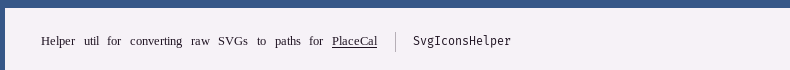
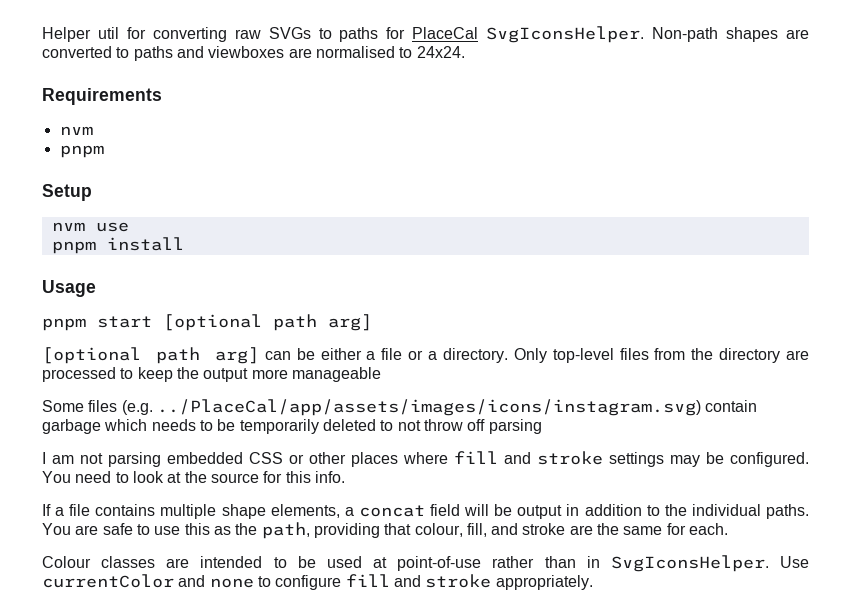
[413,35,511,48] SvgIconsHelper -> [486,26,809,43] [42,46,465,61] [42,88,162,105] [59,126,93,135] [59,145,104,158] [42,184,92,201] [51,222,129,232] [51,237,184,254] [42,280,96,297] [42,314,372,331] [42,347,810,364] [42,367,381,382] [42,399,758,416] [42,419,542,434] [42,451,809,467] [42,471,345,483] [42,504,809,519] [42,522,729,539] [42,555,809,572] [42,574,593,590] SvgIconsHelper. Non-path shapes are converted to paths and viewboxes are normalised to 24x24. // Requirements // nvm // pnpm // Setup // nvm use // pnpm install // Usage // pnpm start [optional path arg] // [optional path arg] can be either a file or a directory. Only top-level files from the directory are processed to keep the output more manageable // Some files (e.g. ../PlaceCal/app/assets/images/icons/instagram.svg) contain garbage which needs to be temporarily deleted to not throw off parsing // I am not parsing embedded CSS or other places where fill and stroke settings may be configured. You need to look at the source for this info. // If a file contains multiple shape elements, a concat field will be output in addition to the individual paths. You are safe to use this as the path, providing that colour, fill, and stroke are the same for each. // Colour classes are intended to be used at point-of-use rather than in SvgIconsHelper. Use currentColor and none to configure fill and stroke appropriately.

